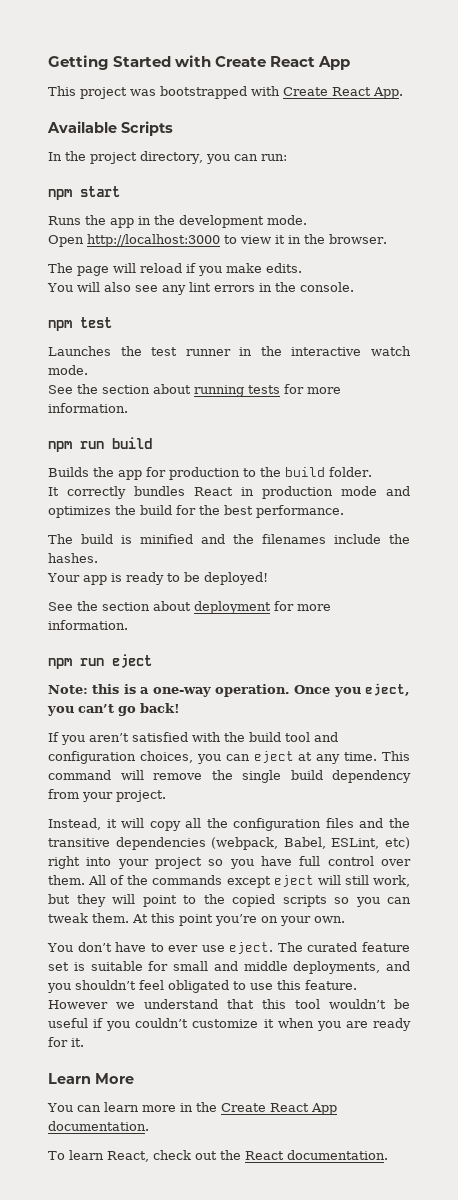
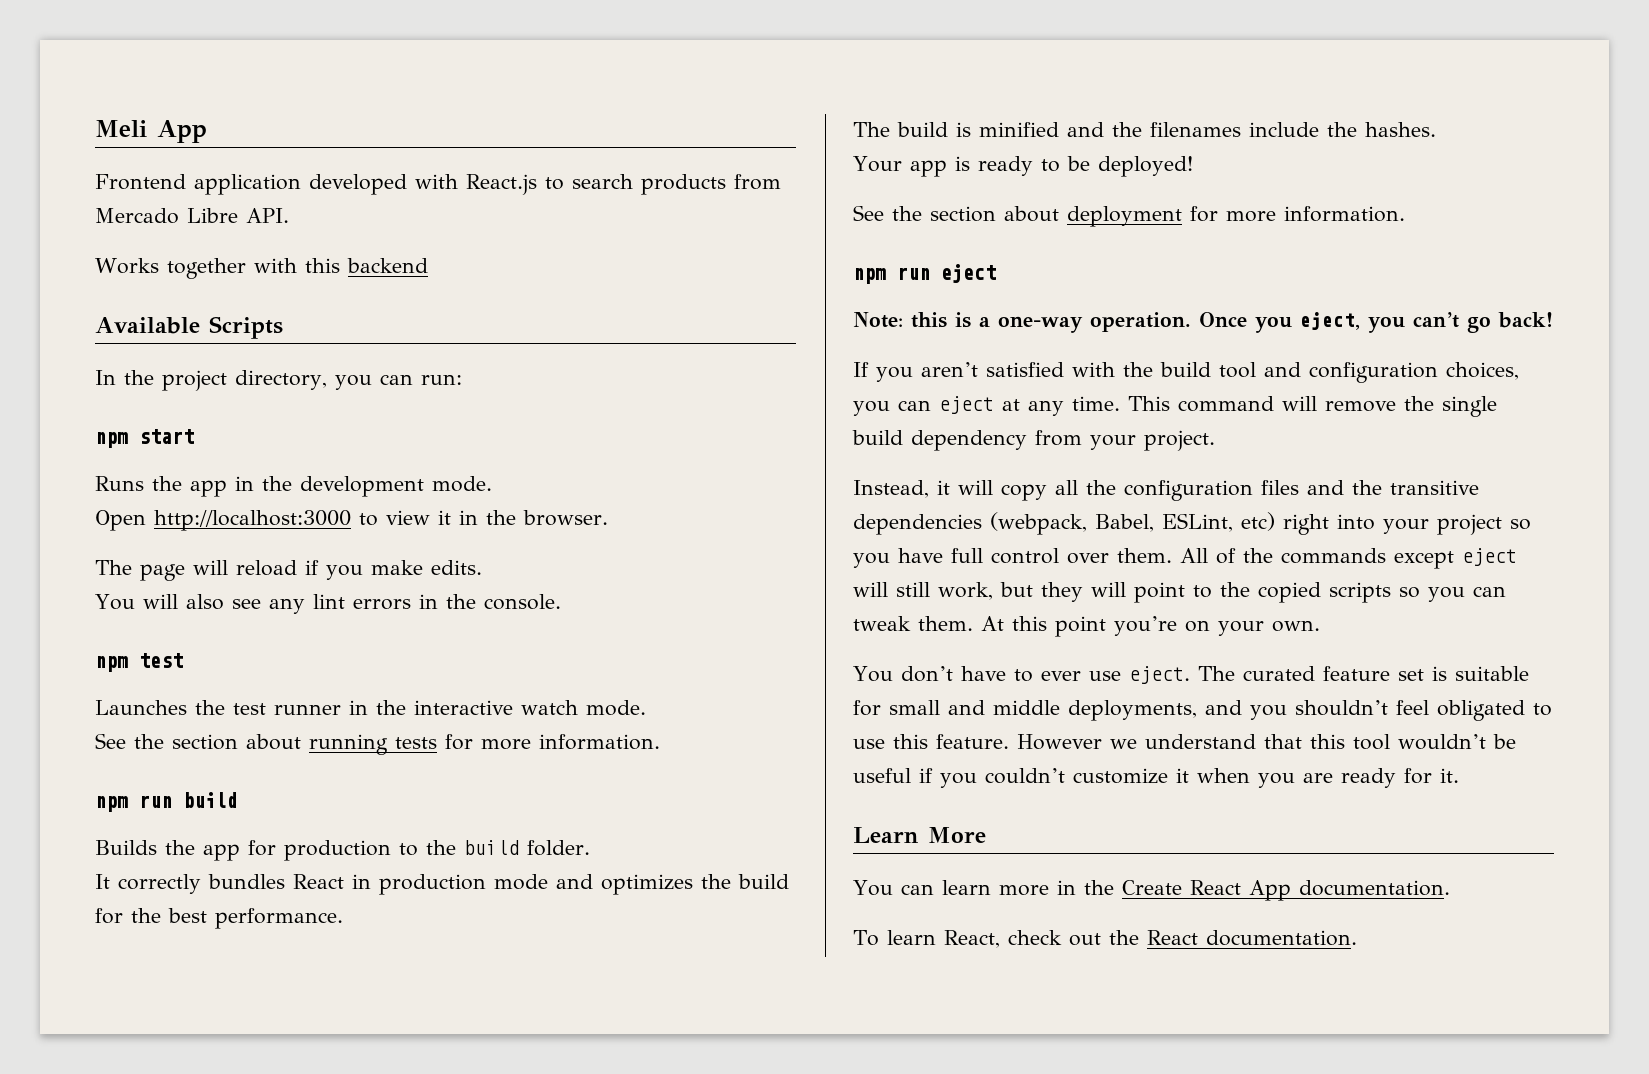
[48,55,351,70] [48,86,403,99] Getting Started with Create React App // This project was bootstrapped with Create React App. -> [95,120,207,143] [95,174,781,195] [95,208,289,224] [95,258,428,279] Meli App // Frontend application developed with React.js to search products from Mercado Libre API. // Works together with this backend

